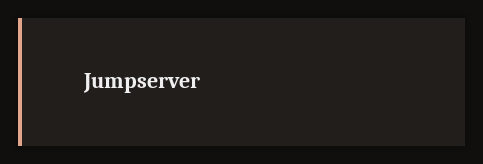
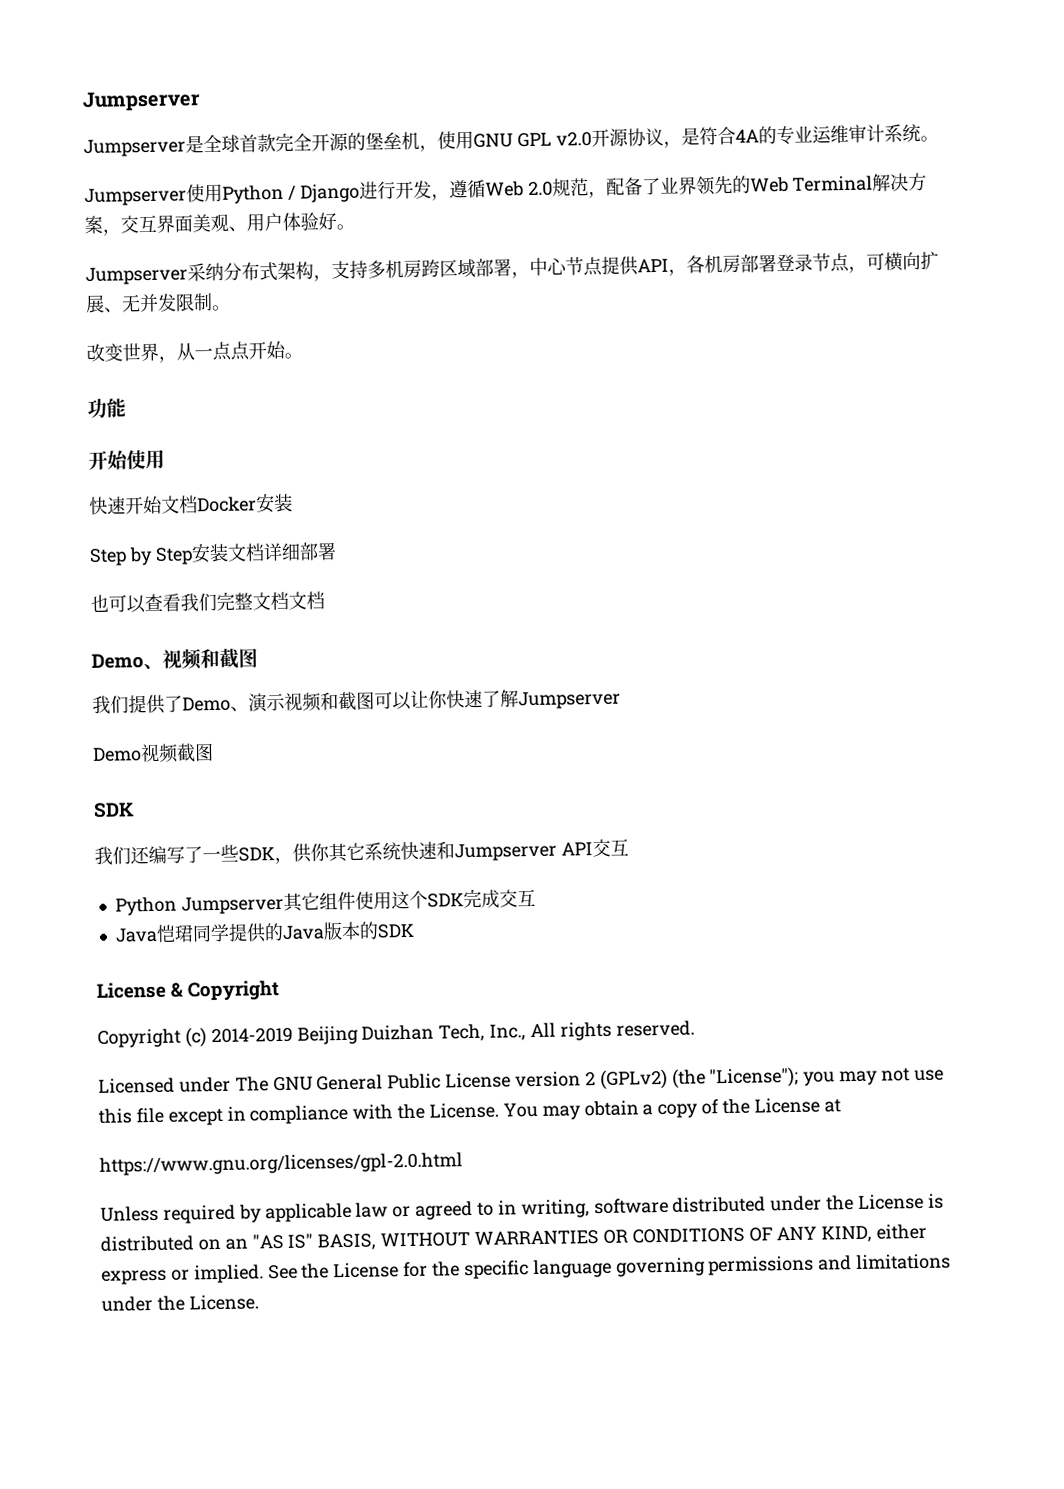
[83,73,200,93] Jumpserver -> [82,90,200,112] [83,123,939,157] [84,172,928,206] [84,212,355,236] [85,251,939,285] [85,292,231,313] [86,340,303,363] [87,398,126,418] [88,449,165,470] [89,493,293,515] [89,542,337,566] [90,591,325,614] [91,648,258,670] [92,689,621,715] [92,743,214,763] [93,802,135,818] [94,838,629,865] [114,888,536,916] [114,921,415,943] [96,979,280,1002] [97,1020,695,1048] [98,1066,944,1094] [98,1097,841,1126] [99,1152,463,1176] [100,1193,944,1224] [100,1223,928,1252] [101,1253,952,1285] [101,1294,259,1312] Jumpserver // Jumpserver是全球首款完全开源的堡垒机，使用GNU GPL v2.0开源协议，是符合4A的专业运维审计系统。 // Jumpserver使用Python / Django进行开发，遵循Web 2.0规范，配备了业界领先的Web Terminal解决方案，交互界面美观、用户体验好。 // Jumpserver采纳分布式架构，支持多机房跨区域部署，中心节点提供API，各机房部署登录节点，可横向扩展、无并发限制。 // 改变世界，从一点点开始。 // 功能 // 开始使用 // 快速开始文档Docker安装 // Step by Step安装文档详细部署 // 也可以查看我们完整文档文档 // Demo、视频和截图 // 我们提供了Demo、演示视频和截图可以让你快速了解Jumpserver // Demo视频截图 // SDK // 我们还编写了一些SDK，供你其它系统快速和Jumpserver API交互 // Python Jumpserver其它组件使用这个SDK完成交互 // Java恺珺同学提供的Java版本的SDK // License & Copyright // Copyright (c) 2014-2019 Beijing Duizhan Tech, Inc., All rights reserved. // Licensed under The GNU General Public License version 2 (GPLv2) (the "License"); you may not use this file except in compliance with the License. You may obtain a copy of the License at // https://www.gnu.org/licenses/gpl-2.0.html // Unless required by applicable law or agreed to in writing, software distributed under the License is distributed on an "AS IS" BASIS, WITHOUT WARRANTIES OR CONDITIONS OF ANY KIND, either express or implied. See the License for the specific language governing permissions and limitations under the License.

